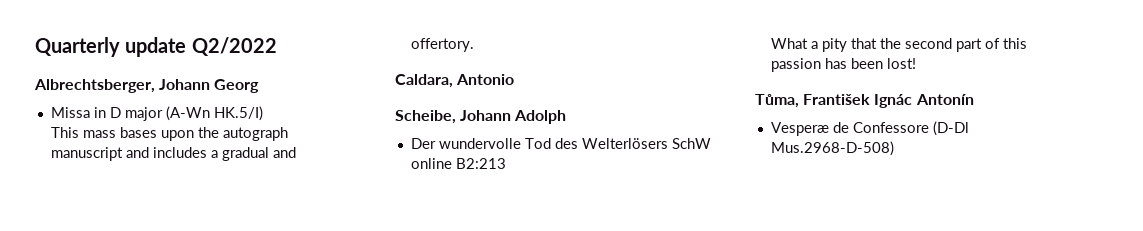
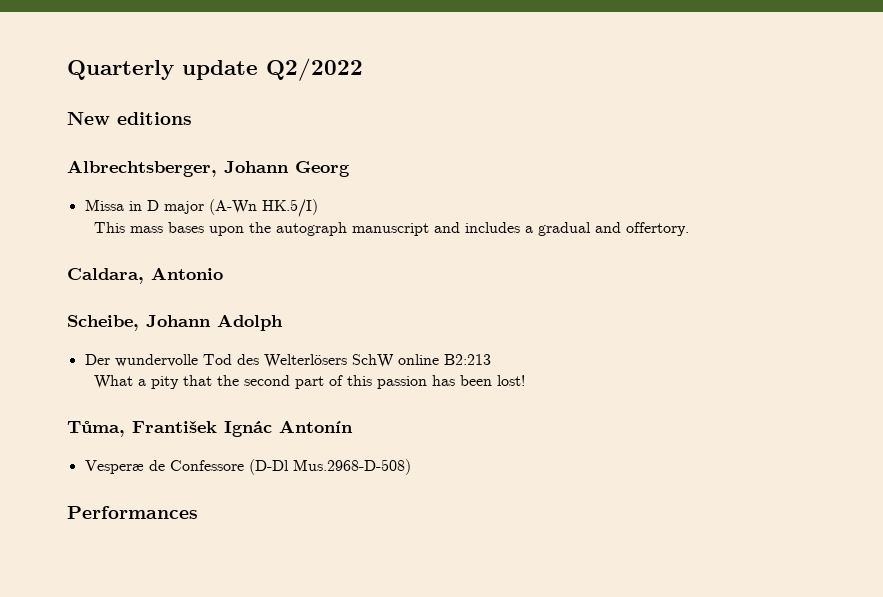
(277, 46) none -> [67,112,192,125] // New editions
(894, 148) none -> [67,506,198,519] // Performances

